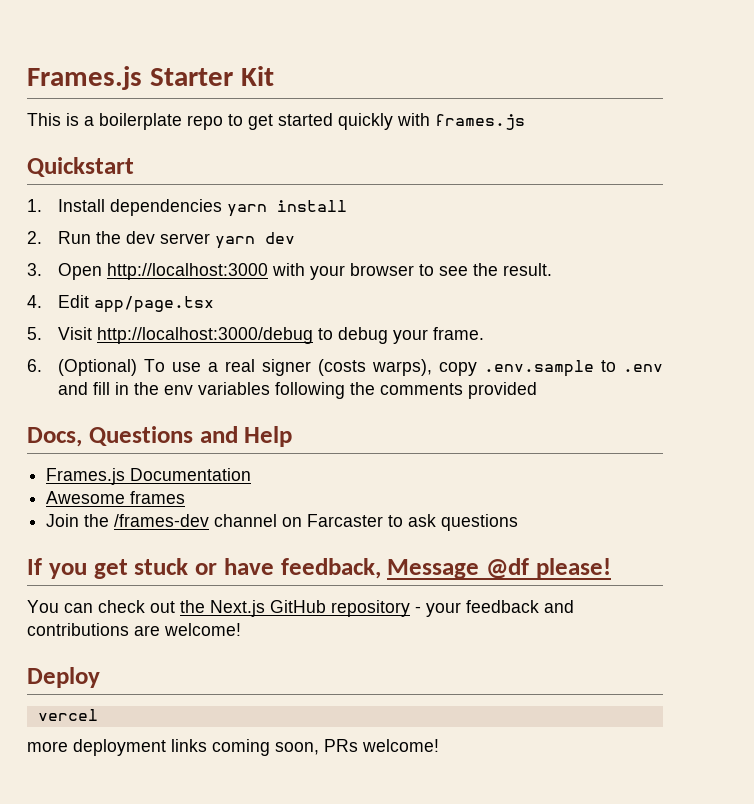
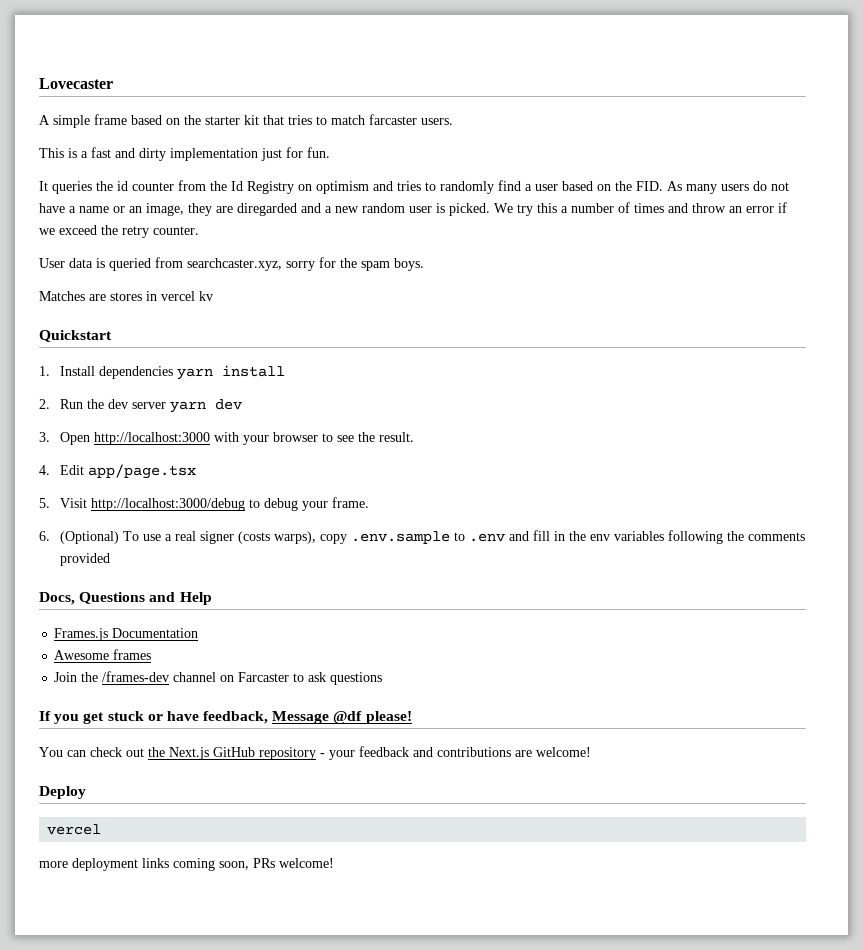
[27,66,274,90] [27,113,525,130] Frames.js Starter Kit // This is a boilerplate repo to get started quickly with frames.js -> [39,78,113,89] [39,114,453,128] [39,147,330,161] [39,180,789,194] [39,202,787,216] [39,225,199,238] [39,257,424,271] [39,291,213,301] Lovecaster // A simple frame based on the starter kit that tries to match farcaster users. // This is a fast and dirty implementation just for fun. // It queries the id counter from the Id Registry on optimism and tries to randomly find a user based on the FID. As many users do not have a name or an image, they are diregarded and a new random user is picked. We try this a number of times and throw an error if we exceed the retry counter. // User data is queried from searchcaster.xyz, sorry for the spam boys. // Matches are stores in vercel kv

